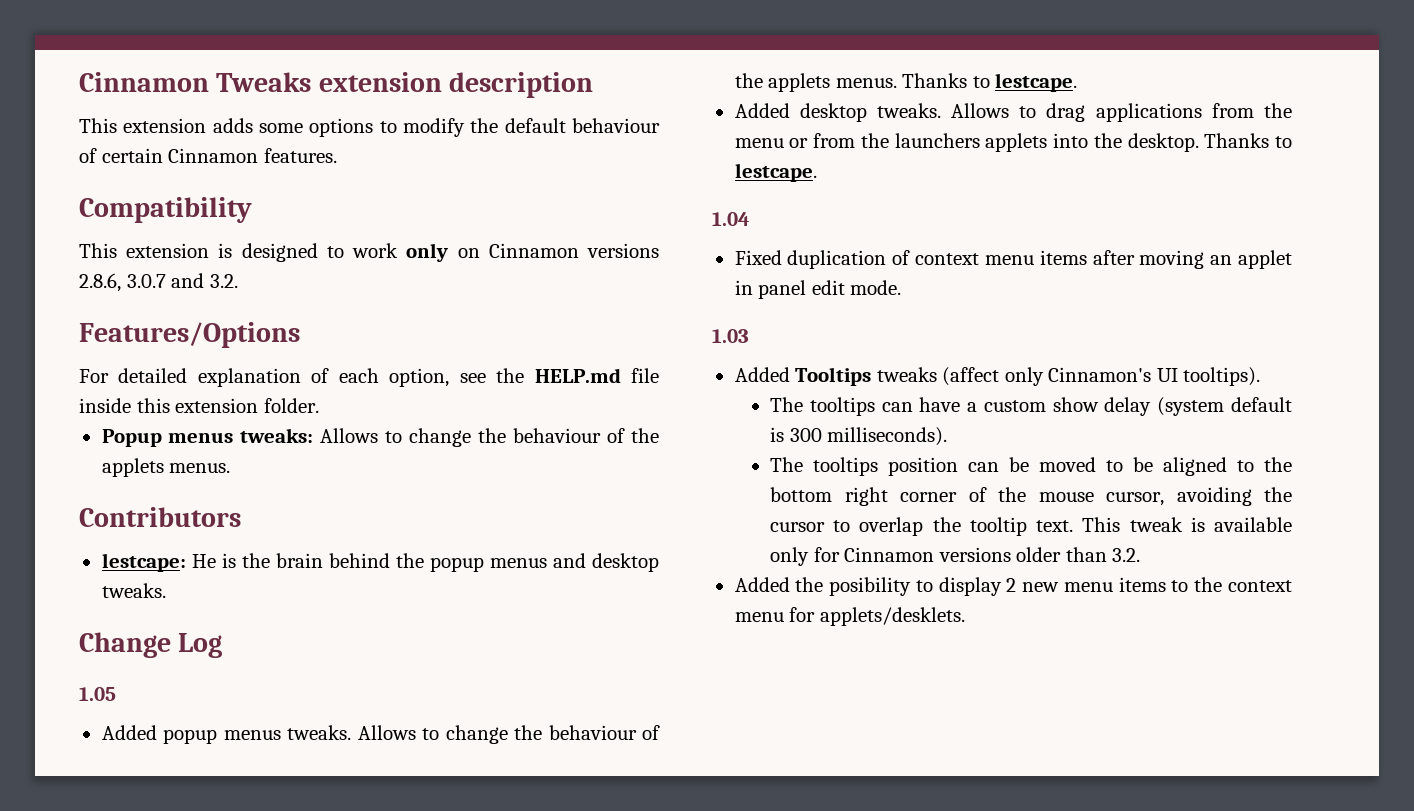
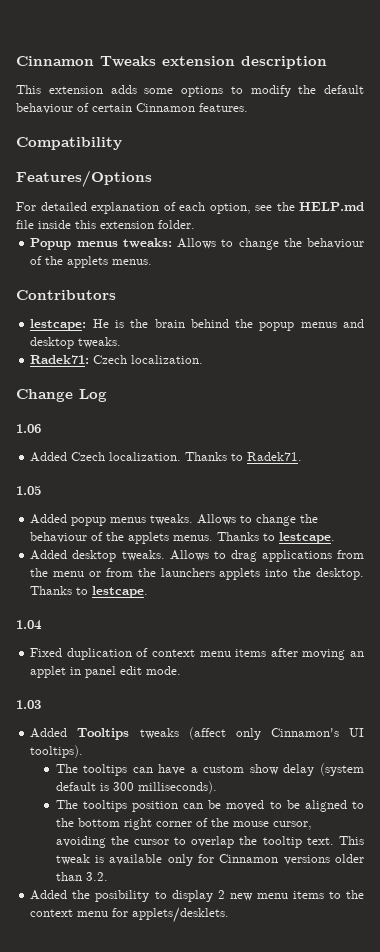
[79,243,659,262] [79,273,238,292] // This extension is designed to work only on Cinnamon versions 2.8.6, 3.0.7 and 3.2. -> (122, 143) none
(166, 590) none -> [30,355,204,364] // Radek71: Czech localization.
(223, 645) none -> [16,424,41,433] [30,452,303,462] // 1.06 // Added Czech localization. Thanks to Radek71.

